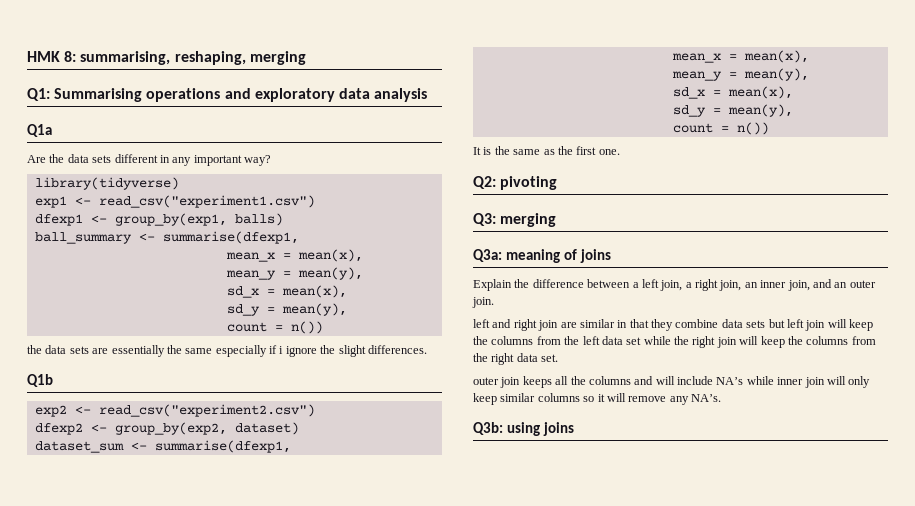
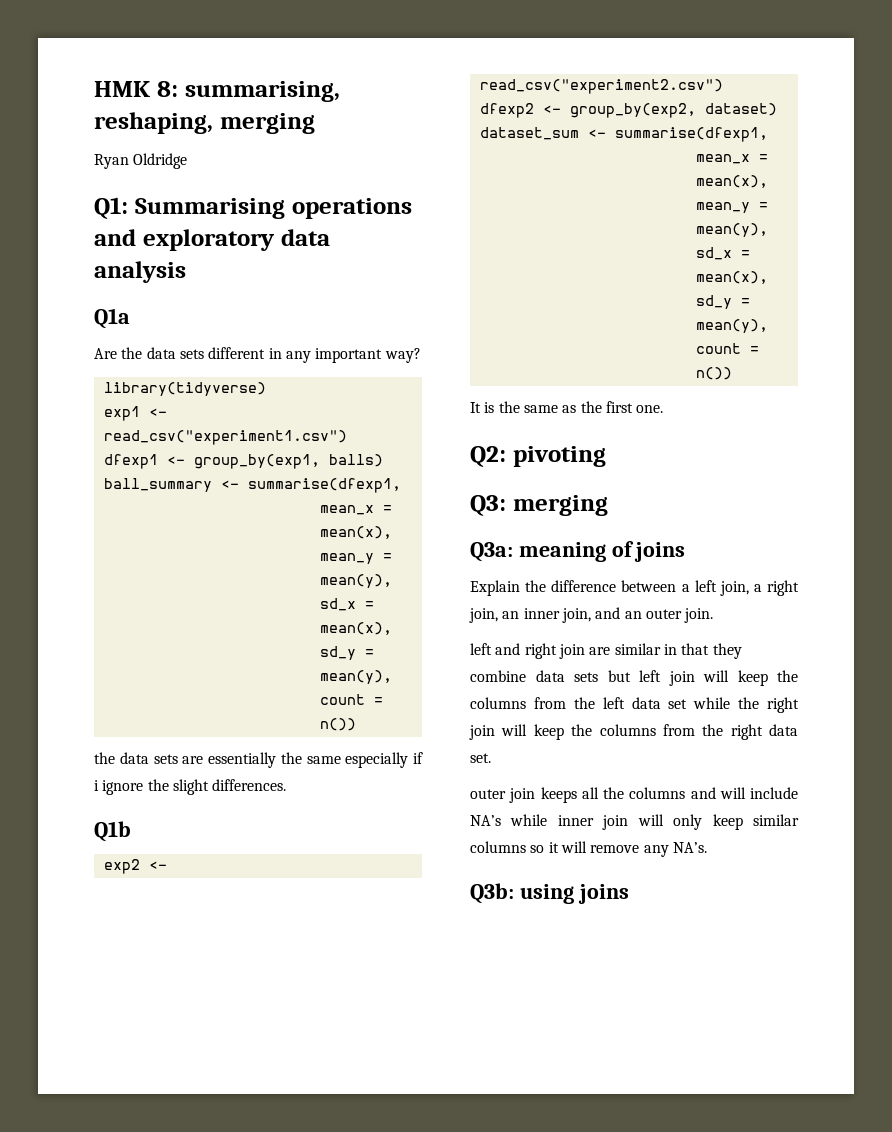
(306, 58) none -> [94,153,188,169] // Ryan Oldridge

